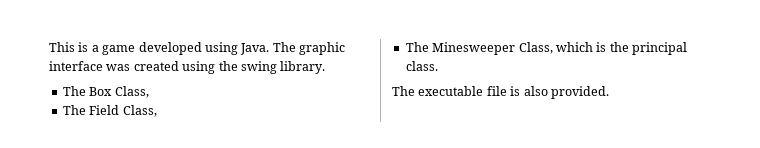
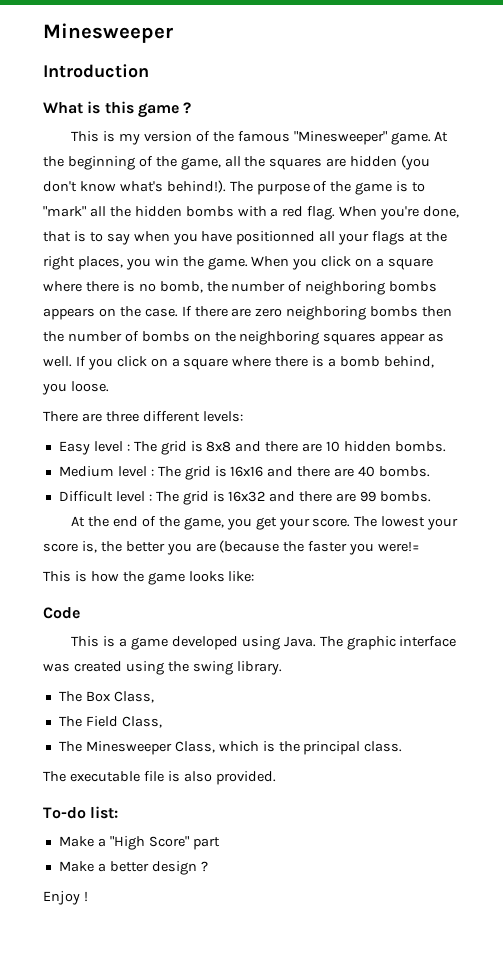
(49, 47) none -> [43,23,173,43] [43,64,149,78] [43,101,192,118] [71,131,449,145] [43,155,431,170] [43,180,426,195] [43,206,460,220] [43,231,447,245] [43,256,434,270] [43,281,438,295] [43,306,453,320] [43,331,445,345] [43,356,434,370] [42,381,109,395] [43,411,243,422] [58,441,446,455] [58,466,431,480] [58,491,432,505] [71,516,459,530] [43,540,421,555] [43,571,255,585] [43,607,80,619] Minesweeper // Introduction // What is this game ? // This is my version of the famous "Minesweeper" game. At the beginning of the game, all the squares are hidden (you don't know what's behind!). The purpose of the game is to "mark" all the hidden bombs with a red flag. When you're done, that is to say when you have positionned all your flags at the right places, you win the game. When you click on a square where there is no bomb, the number of neighboring bombs appears on the case. If there are zero neighboring bombs then the number of bombs on the neighboring squares appear as well. If you click on a square where there is a bomb behind, you loose. // There are three different levels: // Easy level : The grid is 8x8 and there are 10 hidden bombs. // Medium level : The grid is 16x16 and there are 40 bombs. // Difficult level : The grid is 16x32 and there are 99 bombs. // At the end of the game, you get your score. The lowest your score is, the better you are (because the faster you were!= // This is how the game looks like: // Code //
(609, 92) none -> [43,806,119,819] [58,836,220,850] [58,861,208,875] [43,891,88,905] // To-do list: // Make a "High Score" part // Make a better design ? // Enjoy !

